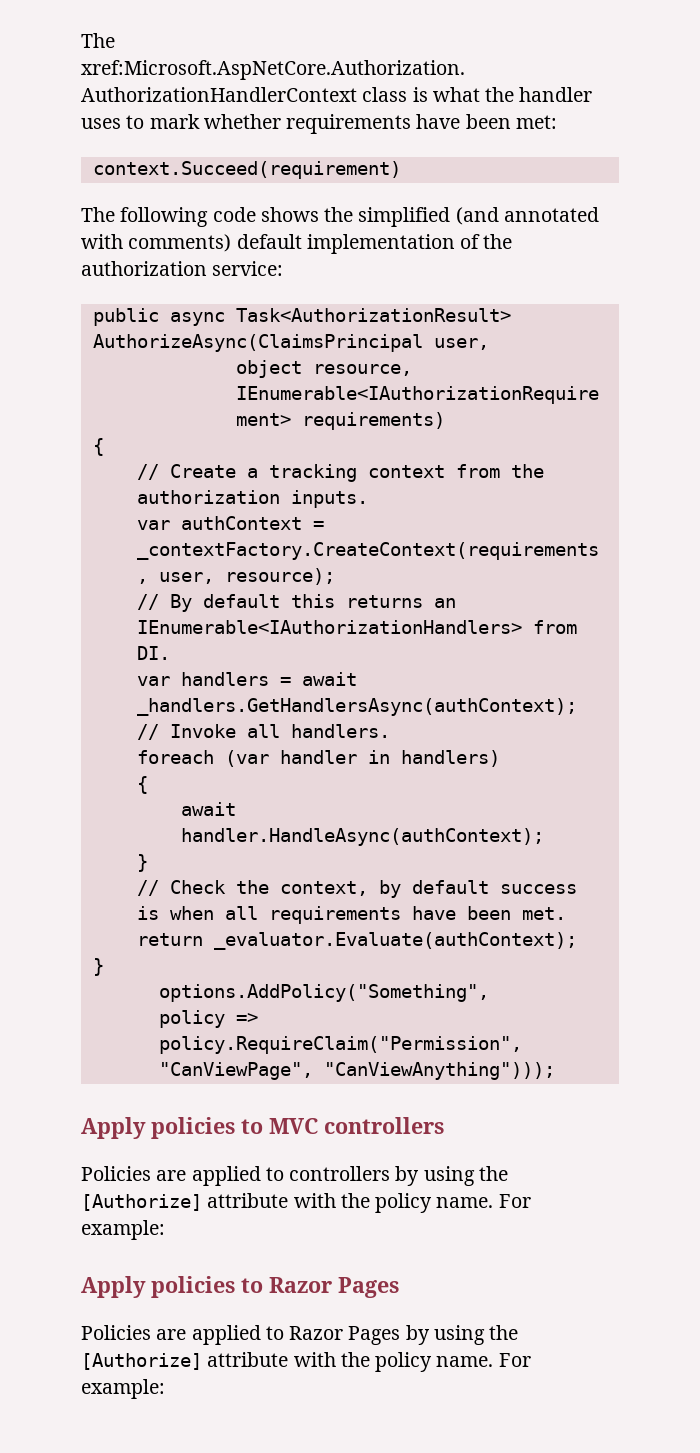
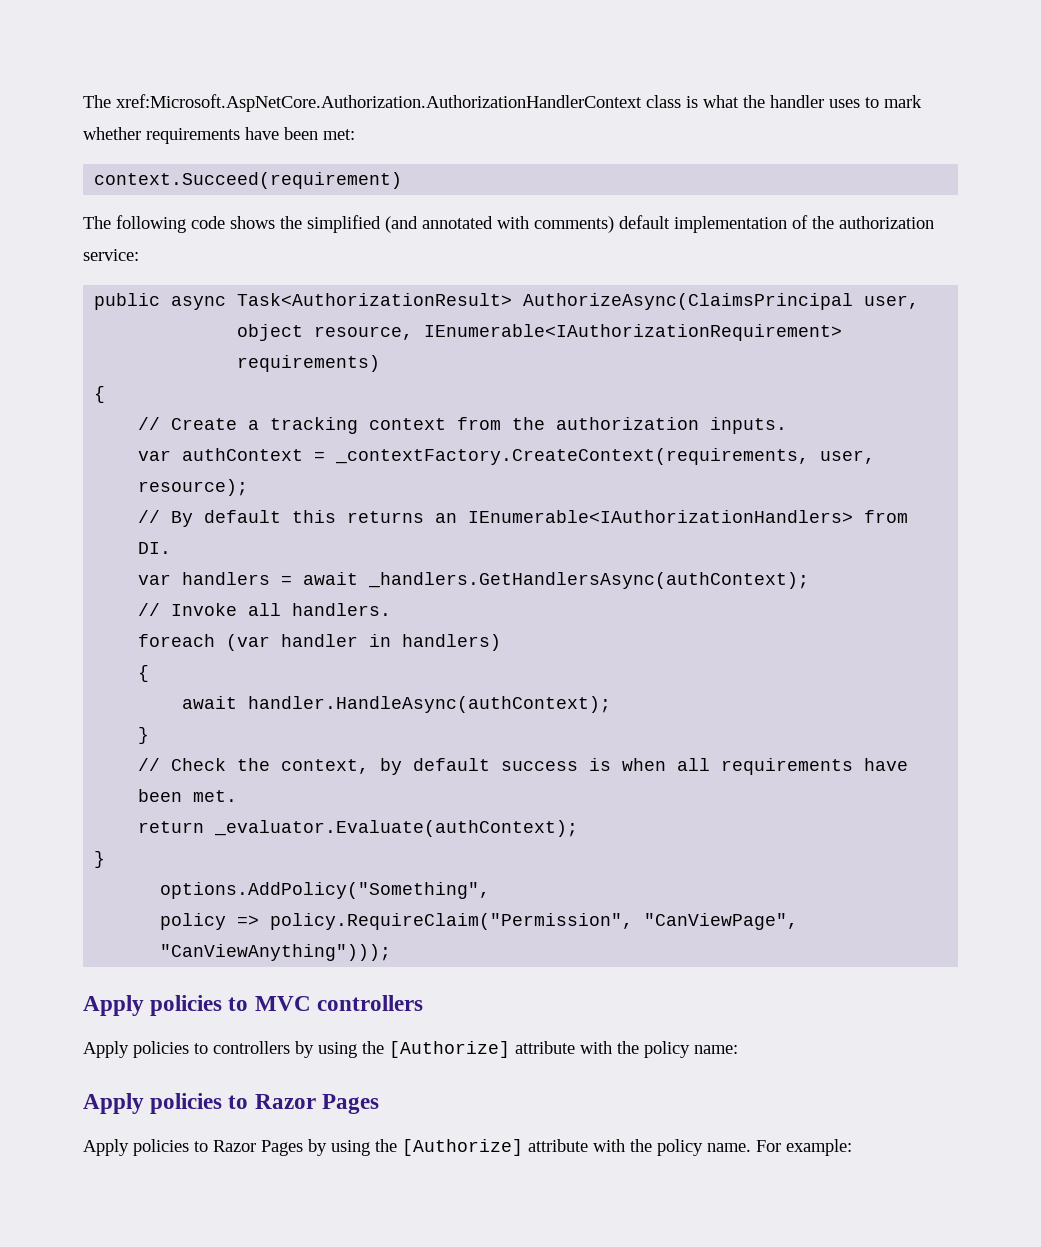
[81,1166,261,1186] Policies are applied -> [83,1041,189,1058] Apply policies
[436,1194,531,1208] [81,1220,165,1240] name. For example: -> [694,1045,738,1054] name:
[81,1325,261,1345] Policies are applied -> [83,1139,189,1156] Apply policies

